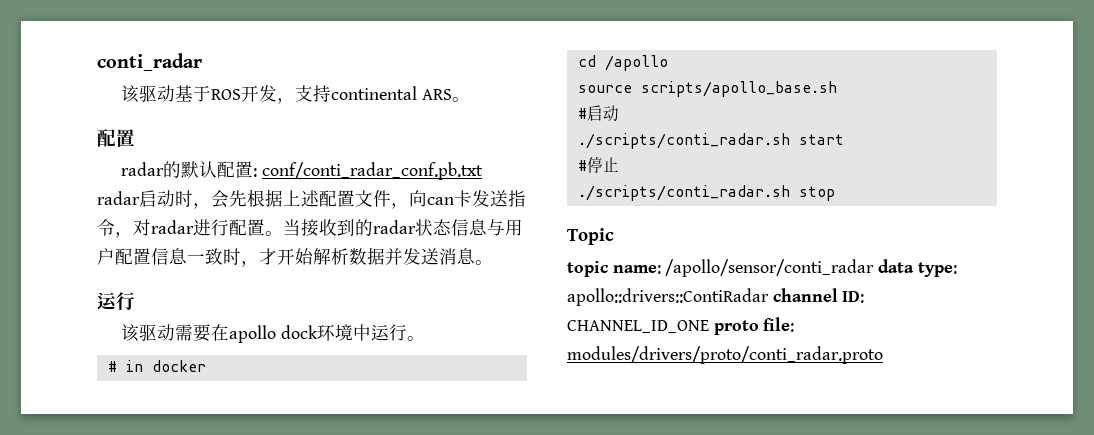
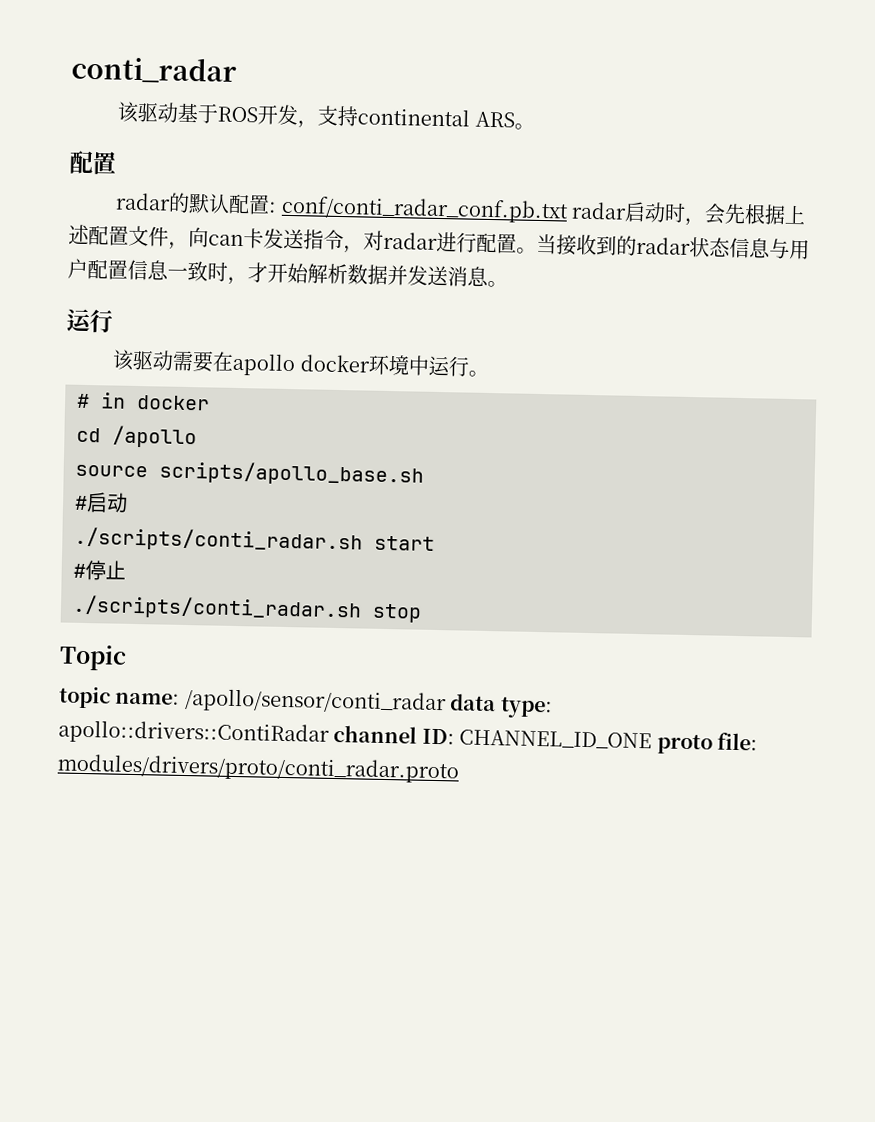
[280,325,318,339] dock -> [299,354,371,373] docker

